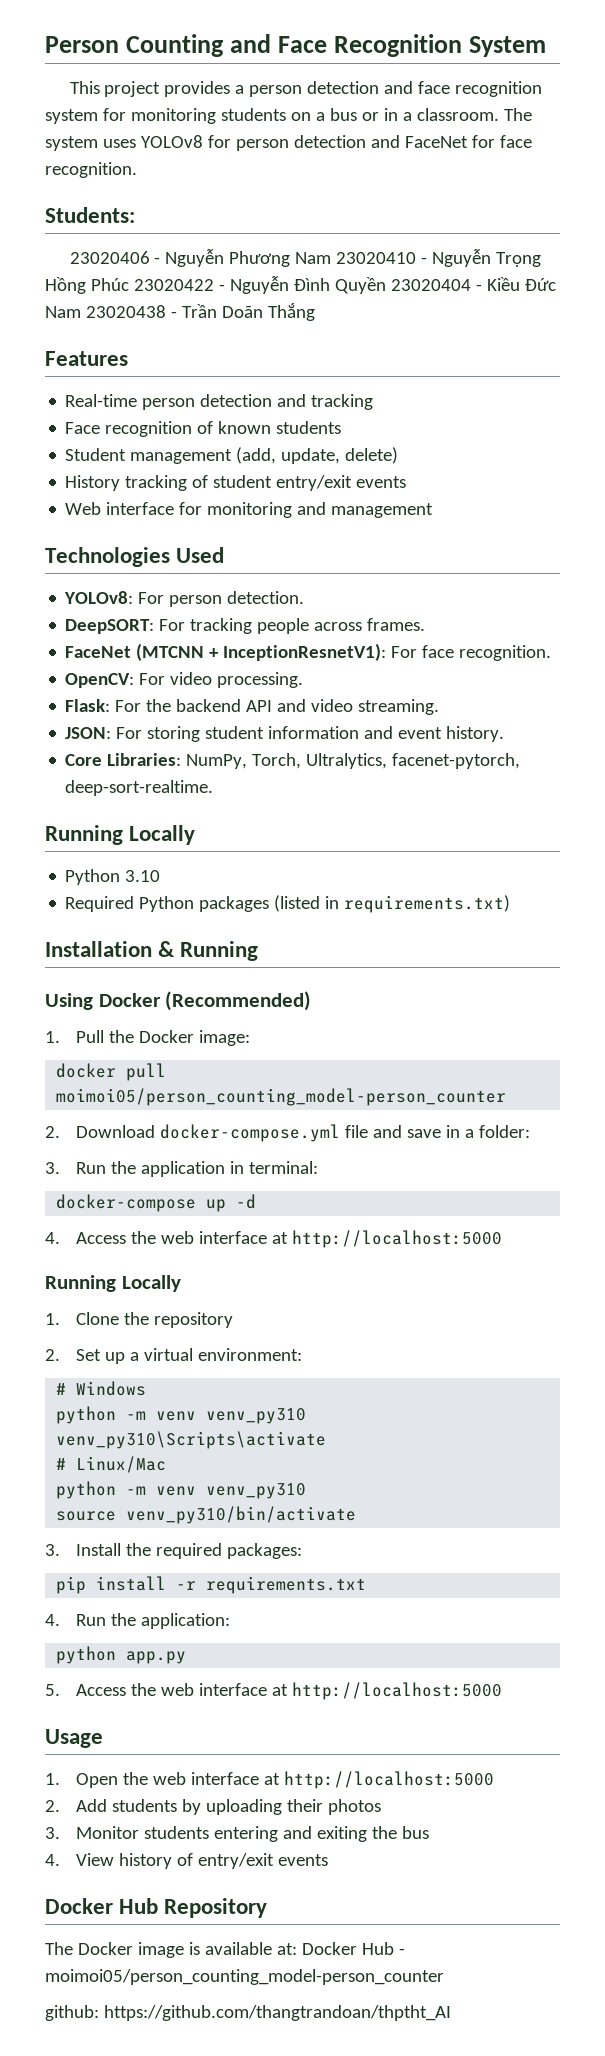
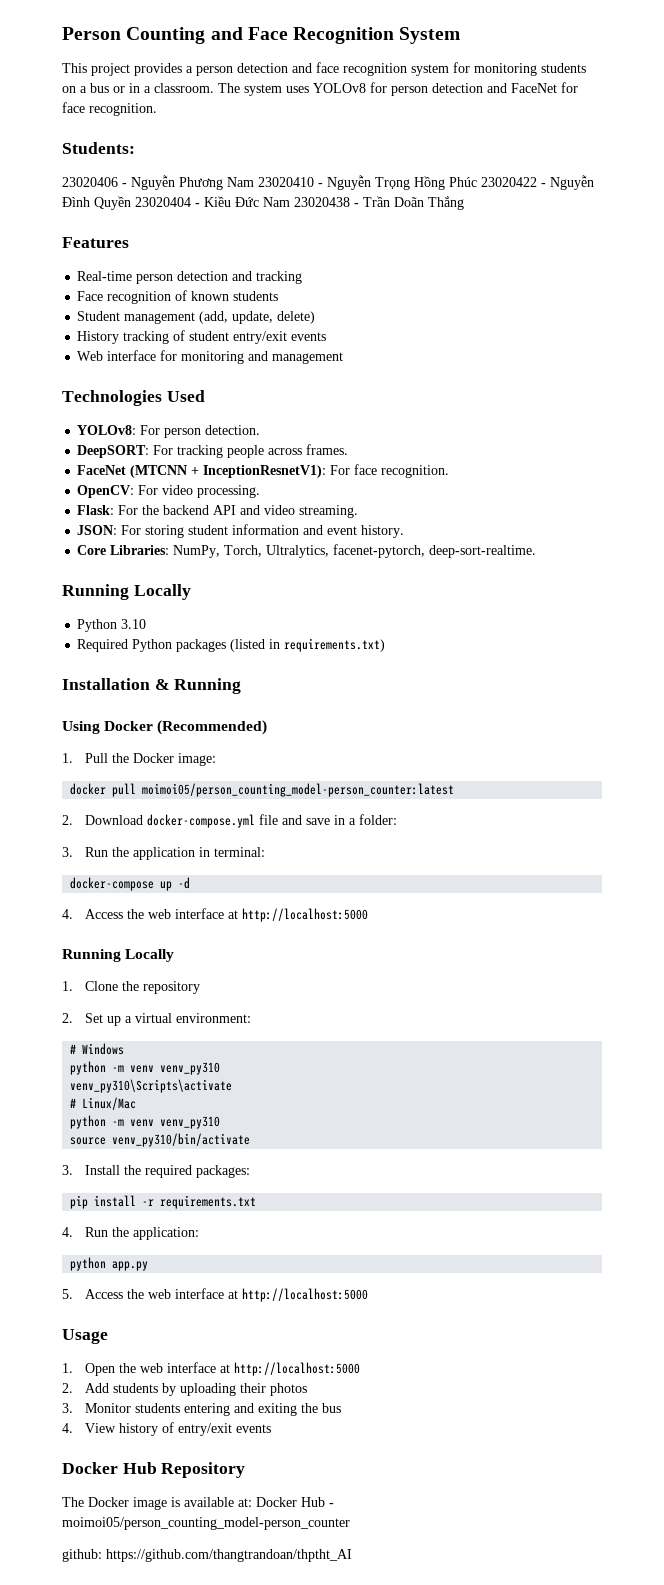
[56,1088,507,1106] moimoi05/person_counting_model-person_counter -> [142,783,455,797] moimoi05/person_counting_model-person_counter:latest

